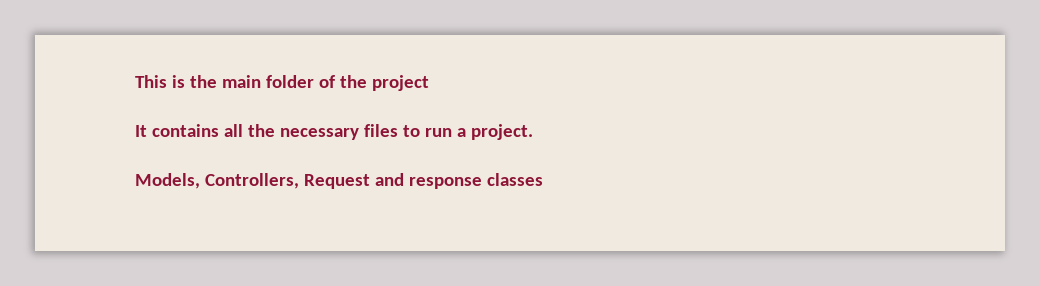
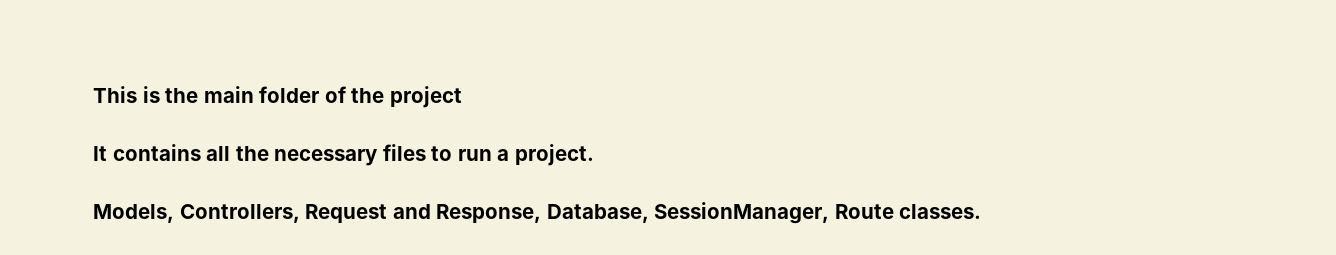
[408,173,543,189] response classes -> [436,202,982,224] Response, Database, SessionManager, Route classes.

